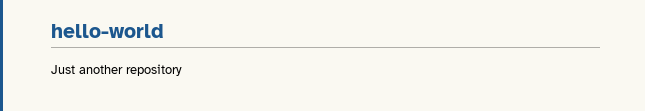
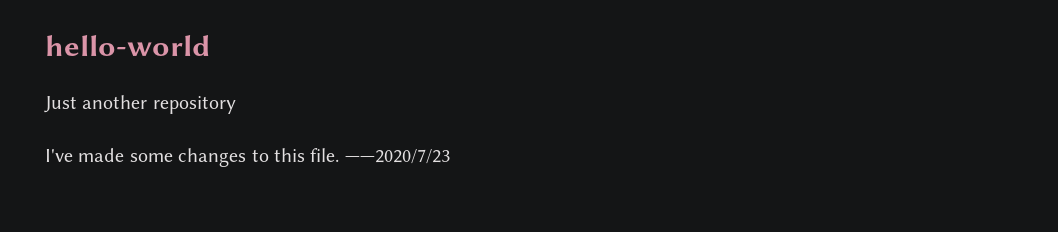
(182, 70) none -> [45,148,450,167] // I've made some changes to this file. ——2020/7/23

